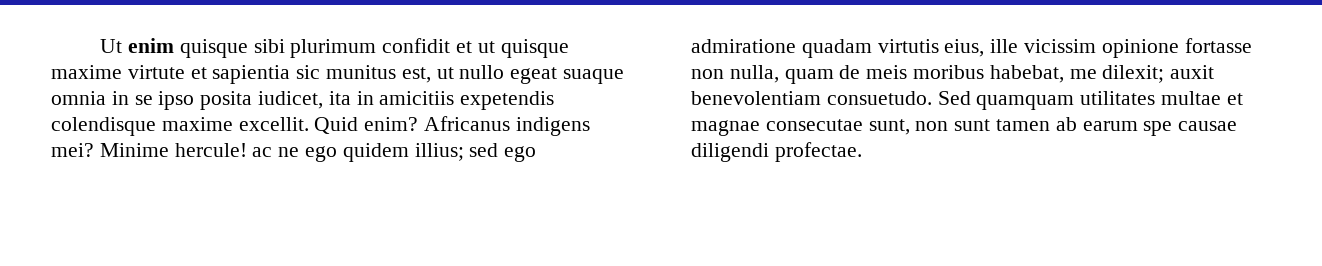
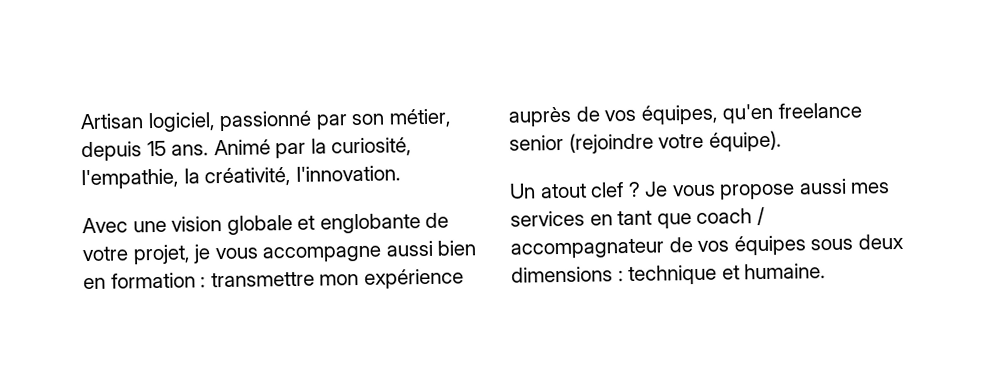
[100,38,569,58] [51,65,625,84] [51,91,555,110] [51,116,590,136] [51,143,537,162] [691,38,1252,58] [691,65,1215,84] [691,91,1243,110] [691,117,1238,136] [691,142,862,162] Ut enim quisque sibi plurimum confidit et ut quisque maxime virtute et sapientia sic munitus est, ut nullo egeat suaque omnia in se ipso posita iudicet, ita in amicitiis expetendis colendisque maxime excellit. Quid enim? Africanus indigens mei? Minime hercule! ac ne ego quidem illius; sed ego admiratione quadam virtutis eius, ille vicissim opinione fortasse non nulla, quam de meis moribus habebat, me dilexit; auxit benevolentiam consuetudo. Sed quamquam utilitates multae et magnae consecutae sunt, non sunt tamen ab earum spe causae diligendi profectae. -> [80,108,452,133] [81,137,413,162] [81,165,401,190] [82,212,450,235] [82,240,477,265] [83,268,464,290] [508,102,862,127] [509,130,782,154] [509,178,891,200] [510,206,765,229] [510,233,904,259] [511,263,827,286] Artisan logiciel, passionné par son métier, depuis 15 ans. Animé par la curiosité, l'empathie, la créativité, l'innovation. // Avec une vision globale et englobante de votre projet, je vous accompagne aussi bien en formation : transmettre mon expérience auprès de vos équipes, qu'en freelance senior (rejoindre votre équipe). // Un atout clef ? Je vous propose aussi mes services en tant que coach / accompagnateur de vos équipes sous deux dimensions : technique et humaine.

